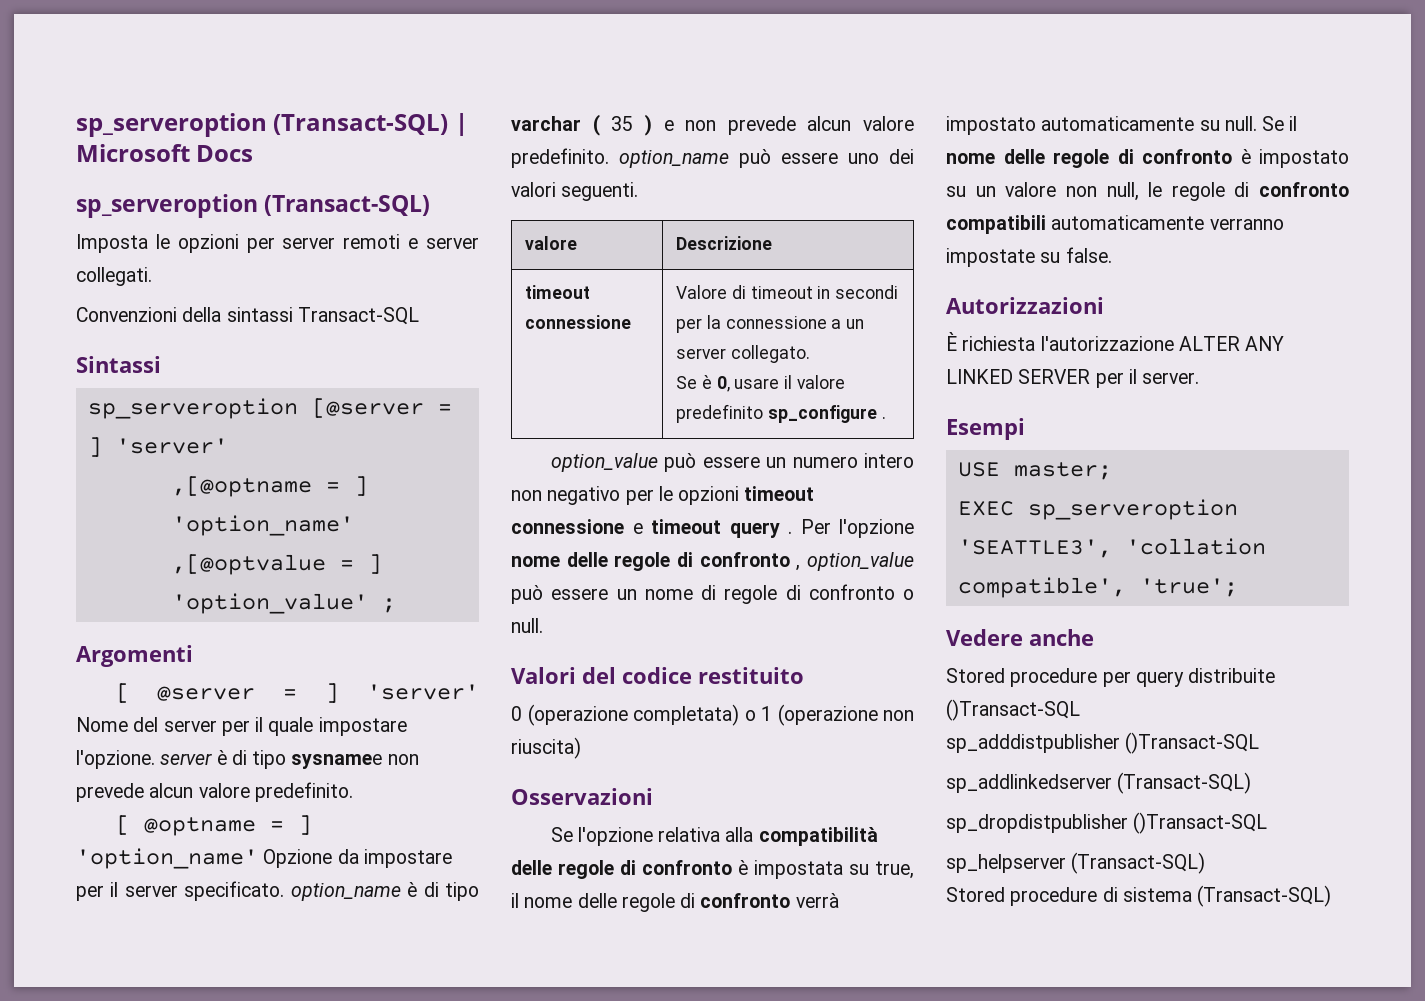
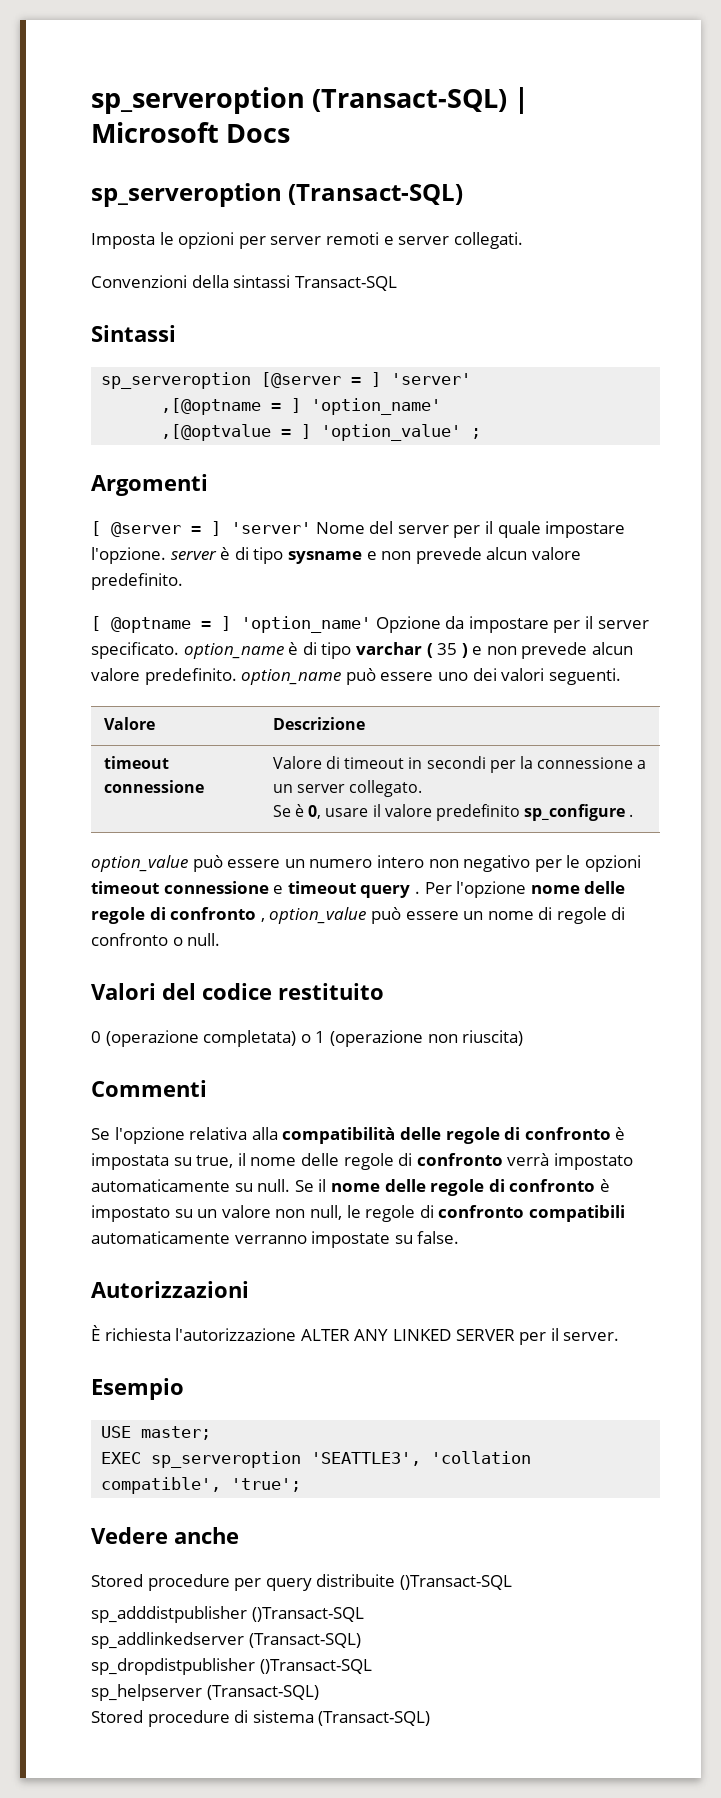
[291,754,383,769] sysnamee -> [287,551,377,564] sysname e
[525,236,578,250] valore -> [103,717,155,730] Valore
[511,788,653,805] Osservazioni -> [91,1080,207,1097] Commenti
[946,418,1025,440] Esempi -> [91,1378,184,1400] Esempio

